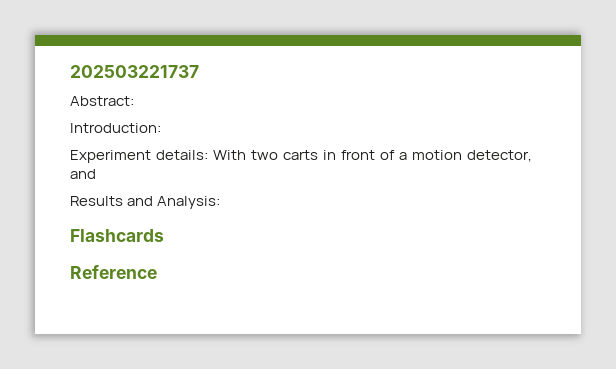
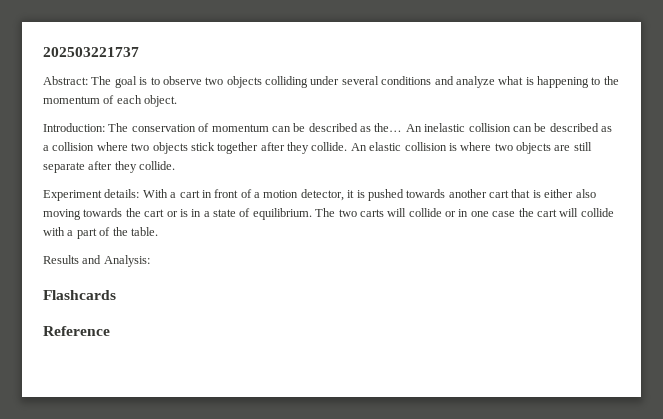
[70,123,161,133] // Introduction: -> [91,76,619,88] [43,95,178,107] [43,123,612,132] [43,142,592,154] [43,161,176,173] The goal is to observe two objects colliding under several conditions and analyze what is happening to the momentum of each object. // Introduction: The conservation of momentum can be described as the… An inelastic collision can be described as a collision where two objects stick together after they collide. An elastic collision is where two objects are still separate after they collide.
[251,150,318,160] two carts -> [170,190,200,198] a cart
[70,169,96,179] and -> [347,189,596,201] [43,208,614,220] [43,227,158,239] it is pushed towards another cart that is either also moving towards the cart or is in a state of equilibrium. The two carts will collide or in one case the cart will collide with a part of the table.

